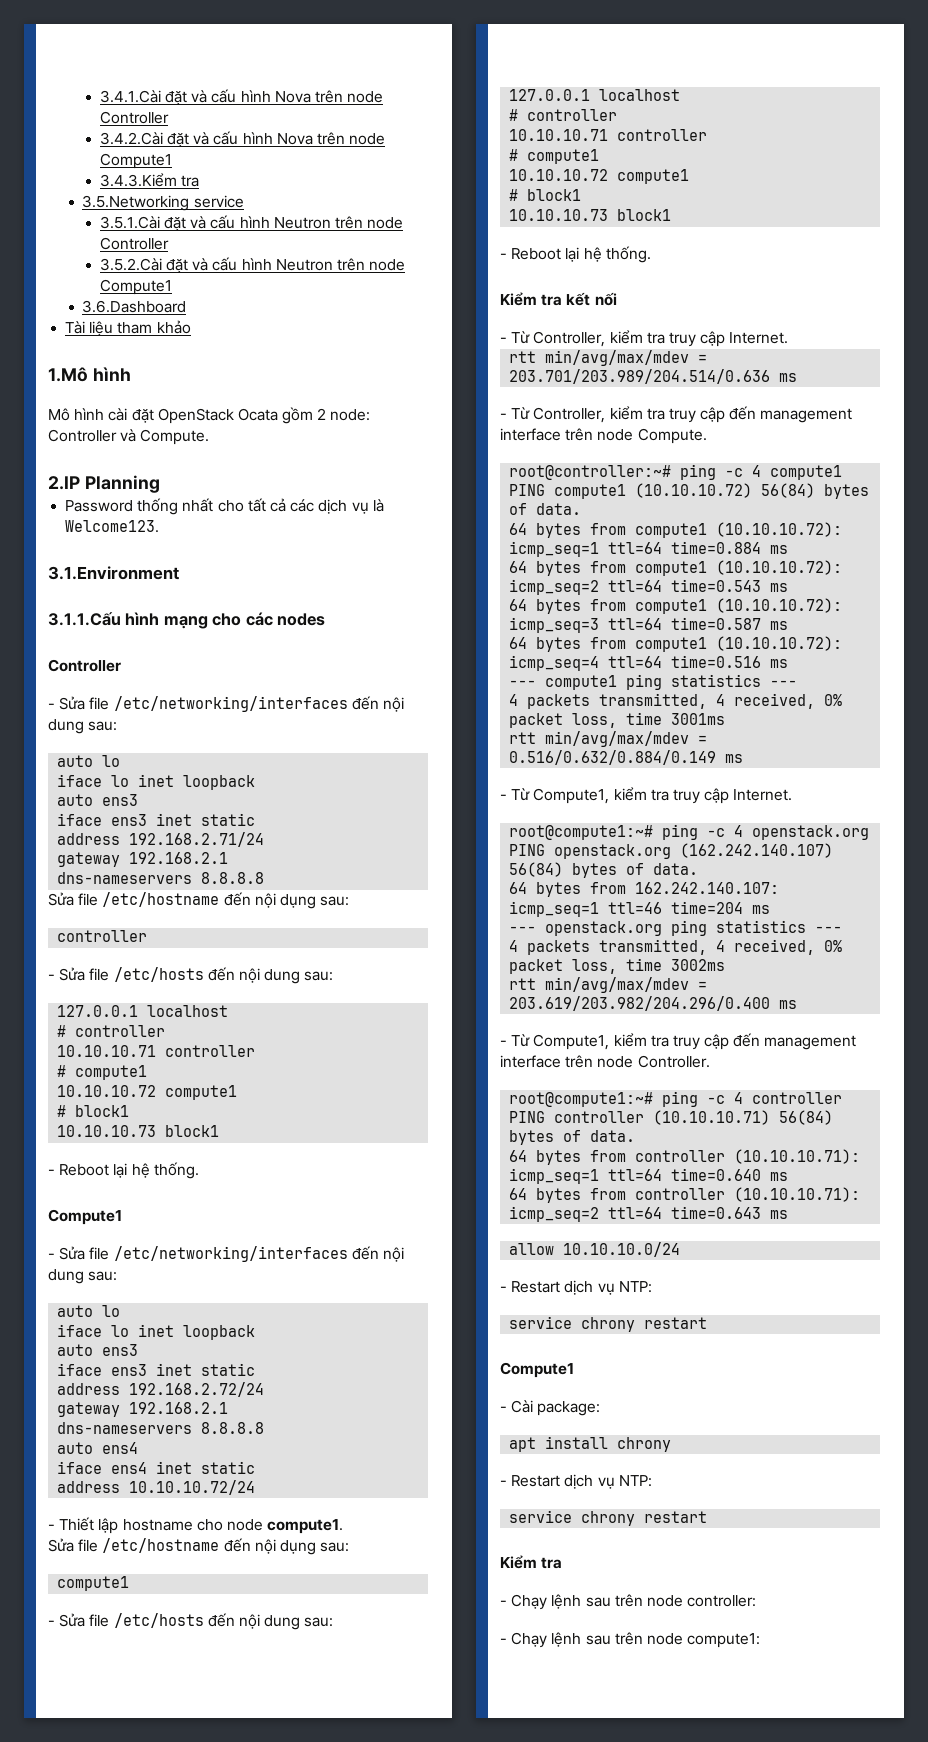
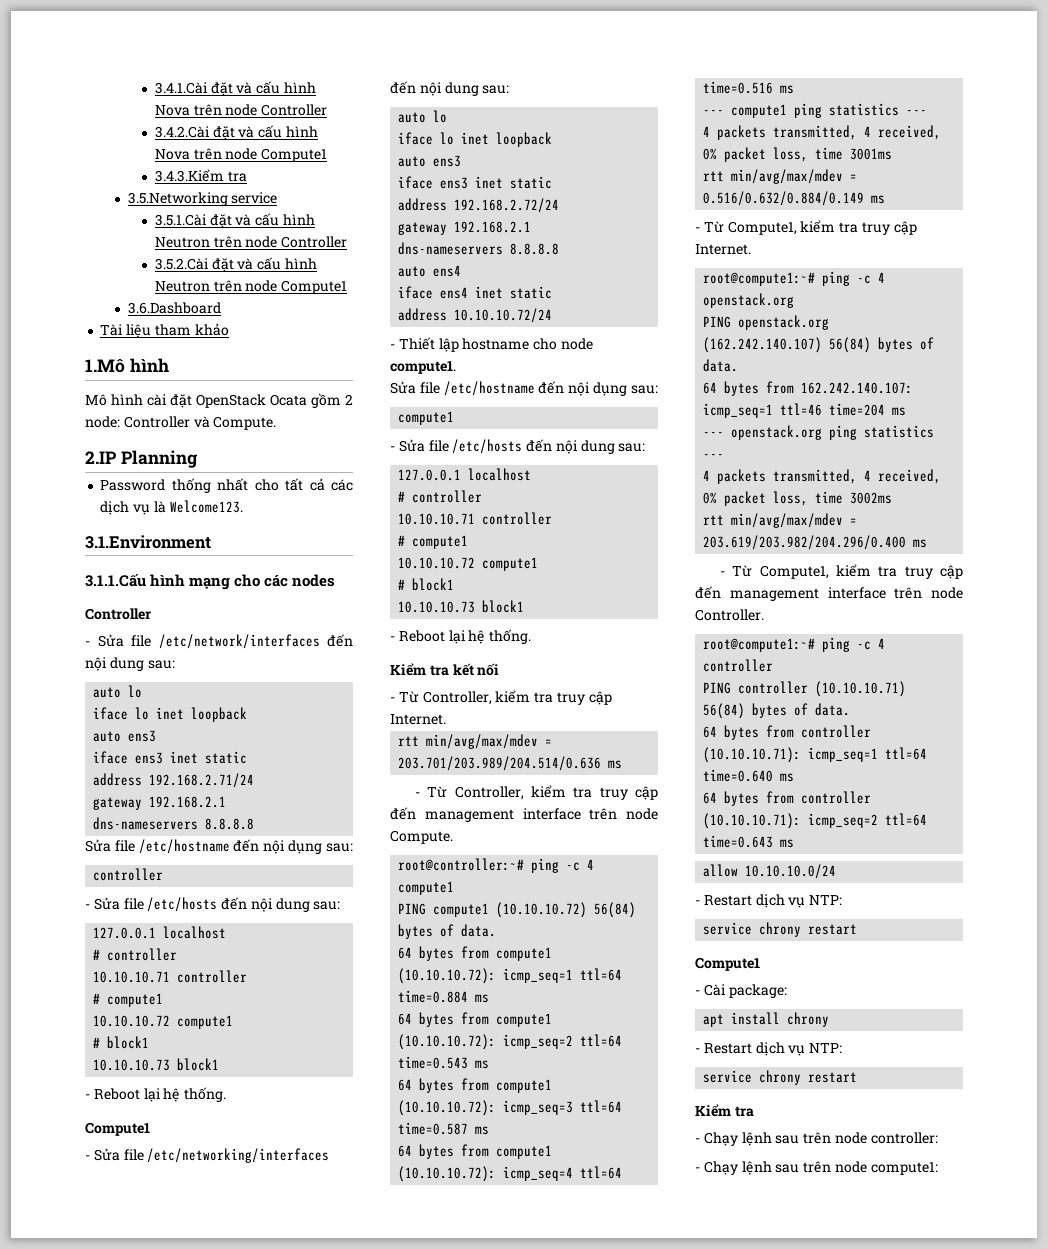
[113,696,348,712] /etc/networking/interfaces -> [158,634,320,649] /etc/network/interfaces

